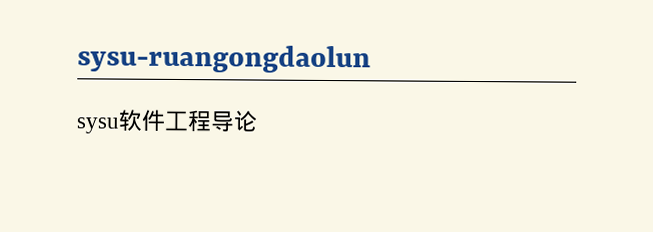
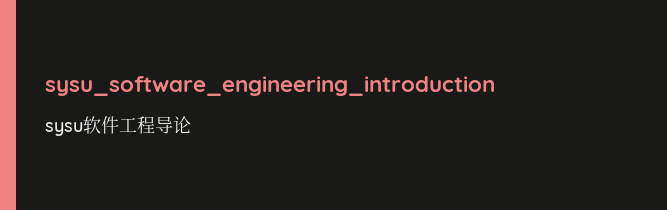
[77,44,371,74] sysu-ruangongdaolun -> [45,76,495,96] sysu_software_engineering_introduction

